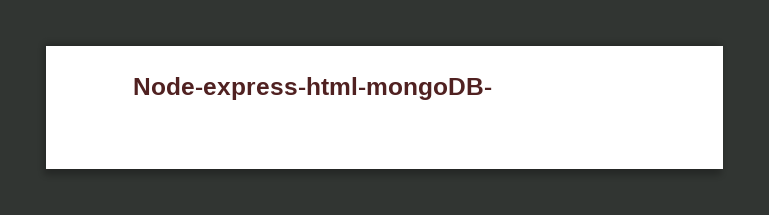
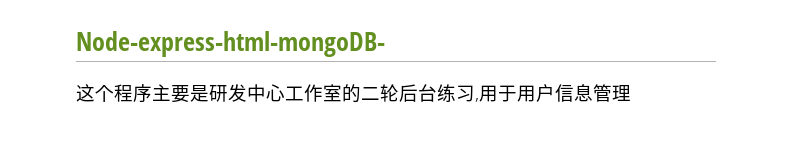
(492, 88) none -> [76,84,631,103] // 这个程序主要是研发中心工作室的二轮后台练习,用于用户信息管理

